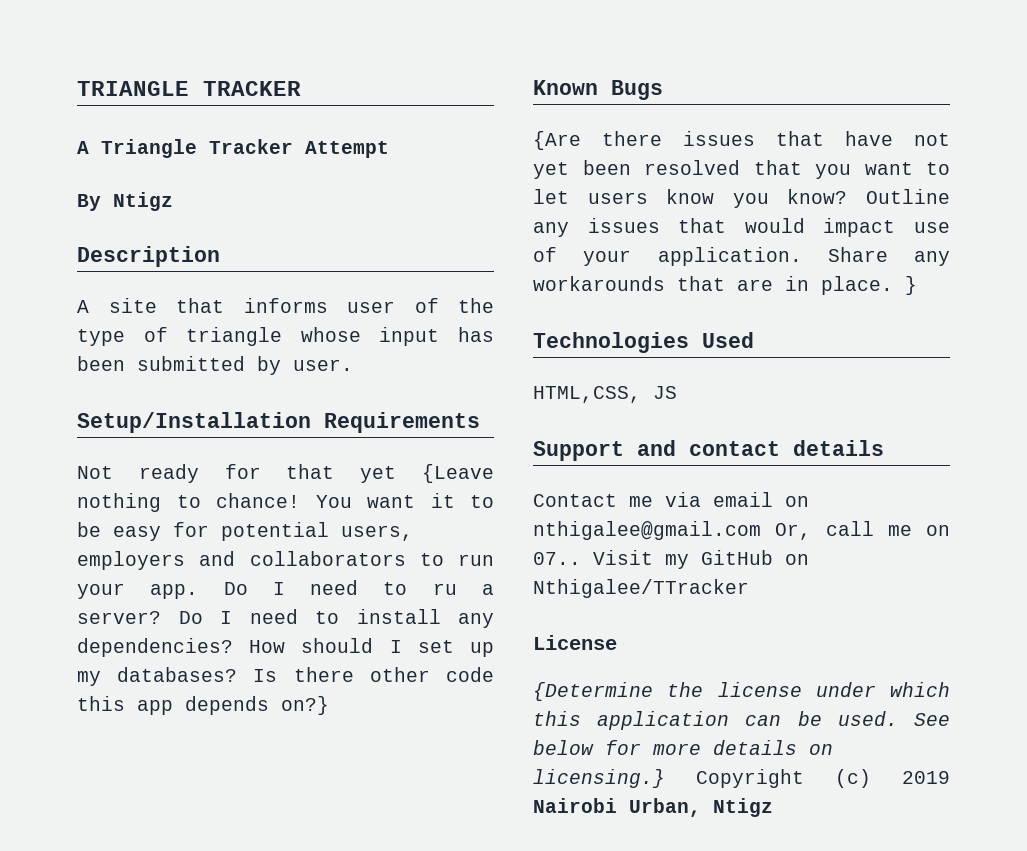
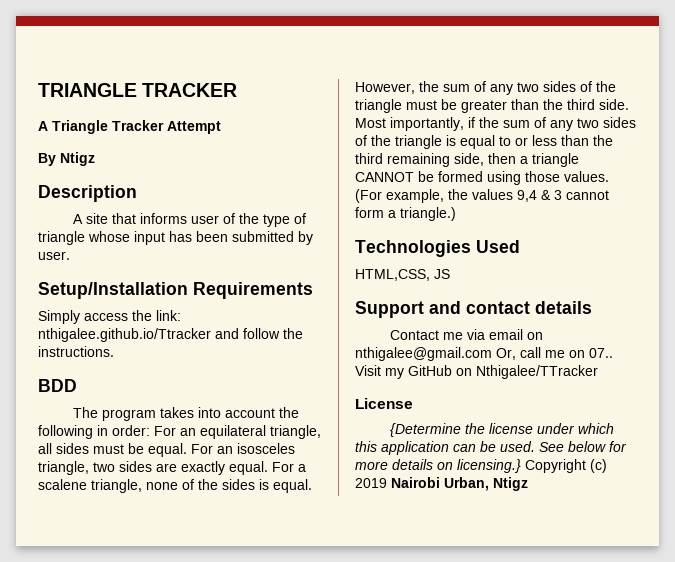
[77,464,494,483] [77,493,494,512] [77,522,413,541] [77,551,494,570] [77,580,494,599] [77,609,494,628] [77,638,494,657] [77,667,494,686] [77,696,329,715] [533,80,663,100] [533,131,950,150] [533,160,950,179] [533,189,950,208] [533,218,950,237] [533,247,950,266] [533,276,917,295] Not ready for that yet {Leave nothing to chance! You want it to be easy for potential users, employers and collaborators to run your app. Do I need to ru a server? Do I need to install any dependencies? How should I set up my databases? Is there other code this app depends on?} // Known Bugs // {Are there issues that have not yet been resolved that you want to let users know you know? Outline any issues that would impact use of your application. Share any workarounds that are in place. } -> [38,310,181,324] [38,328,303,342] [38,346,114,357] [38,379,77,392] [73,407,300,421] [38,425,321,439] [38,443,295,457] [38,461,306,475] [38,479,312,493] [355,81,616,95] [355,99,629,113] [355,117,636,131] [355,135,613,149] [355,153,579,167] [355,171,609,185] [355,189,609,203] [355,207,456,221] Simply access the link: nthigalee.github.io/Ttracker and follow the instructions. // BDD // The program takes into account the following in order: For an equilateral triangle, all sides must be equal. For an isosceles triangle, two sides are exactly equal. For a scalene triangle, none of the sides is equal. However, the sum of any two sides of the triangle must be greater than the third side. Most importantly, if the sum of any two sides of the triangle is equal to or less than the third remaining side, then a triangle CANNOT be formed using those values. (For example, the values 9,4 & 3 cannot form a triangle.)

